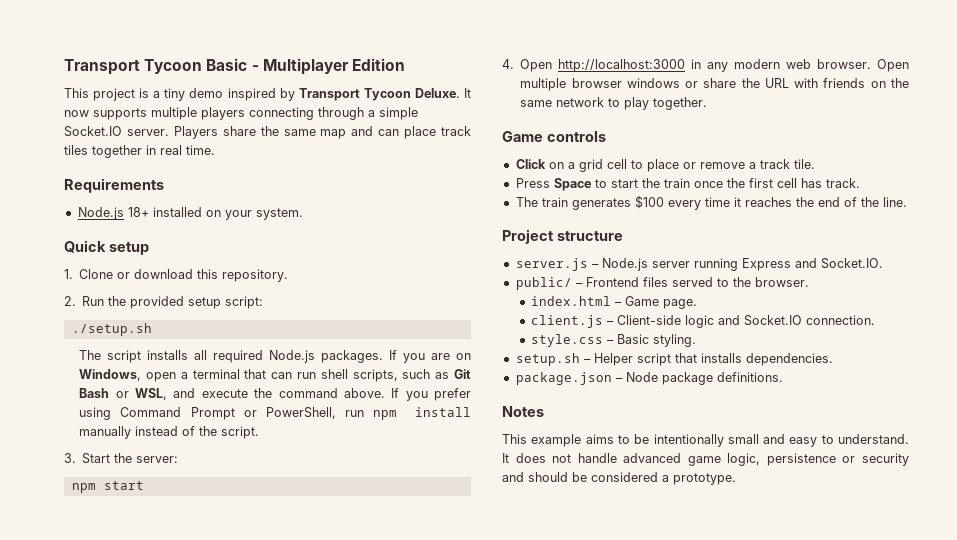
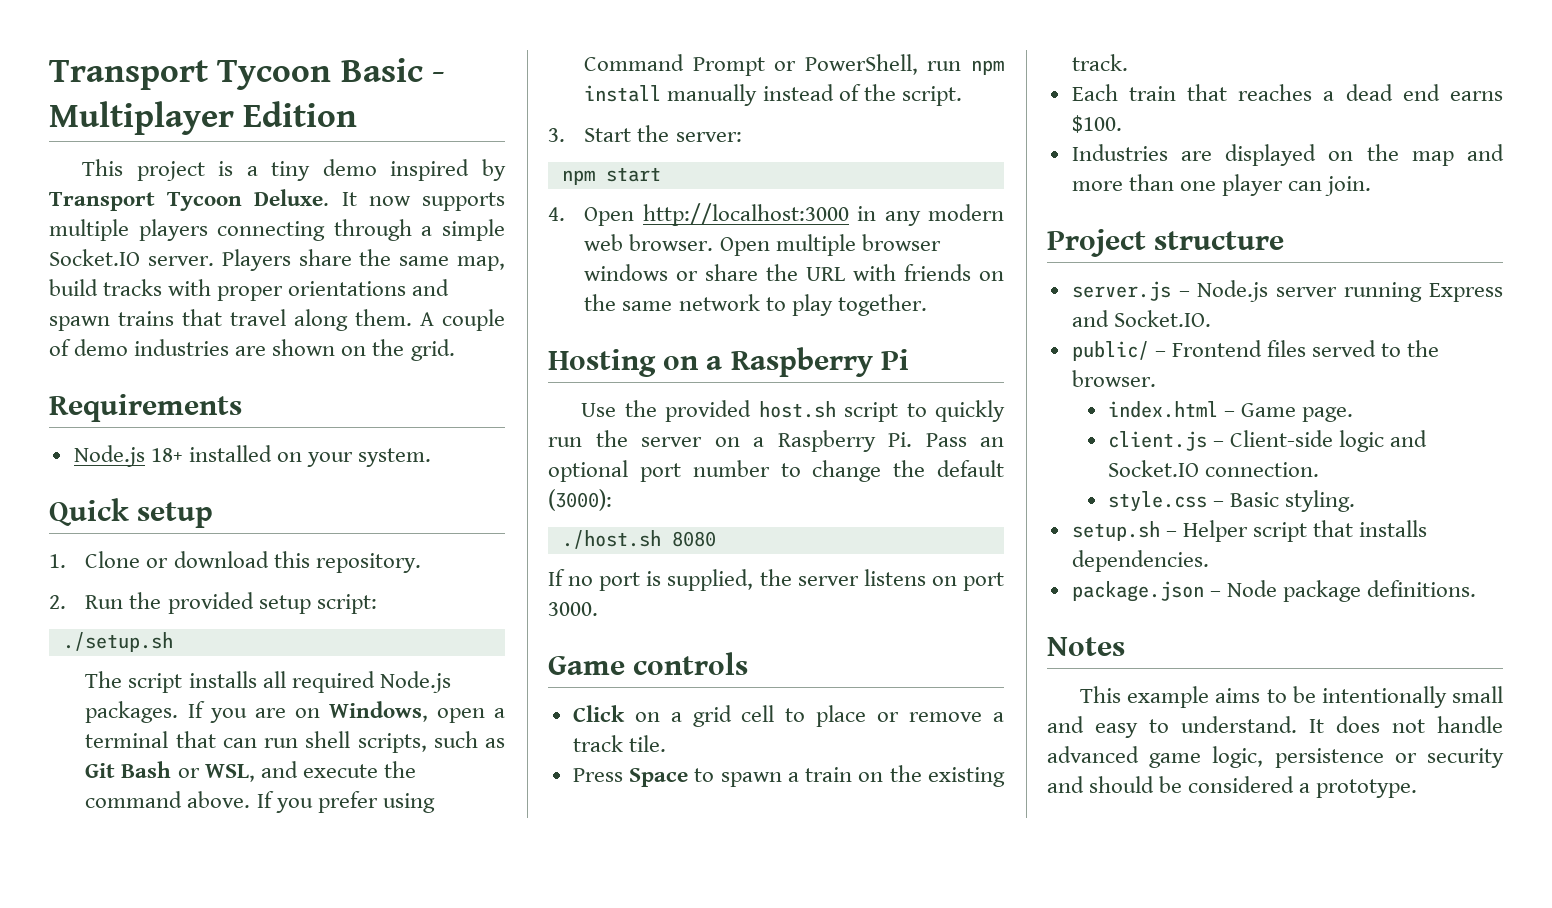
[320,126,471,139] [64,145,215,158] map and can place track tiles together in real time. -> [456,256,505,271] [49,279,450,301] [49,309,505,331] [49,339,455,361] map, build tracks with proper orientations and spawn trains that travel along them. A couple of demo industries are shown on the grid.
(708, 103) none -> [548,347,909,377] [581,400,1005,422] [548,430,1004,452] [548,460,1004,482] [548,489,612,511] [561,530,716,549] [548,569,1004,591] [548,602,598,616] // Hosting on a Raspberry Pi // Use the provided host.sh script to quickly run the server on a Raspberry Pi. Pass an optional port number to change the default (3000): // ./host.sh 8080 // If no port is supplied, the server listens on port 3000.
[610,178,860,188] [515,195,907,210] start the train once the first cell has track. // The train generates $100 every time it reaches the end of the line. -> [720,765,1005,787] [1071,54,1128,71] [1071,84,1503,101] [1071,115,1122,133] [1071,144,1504,166] [1071,174,1372,196] spawn a train on the existing track. // Each train that reaches a dead end earns $100. // Industries are displayed on the map and more than one player can join.

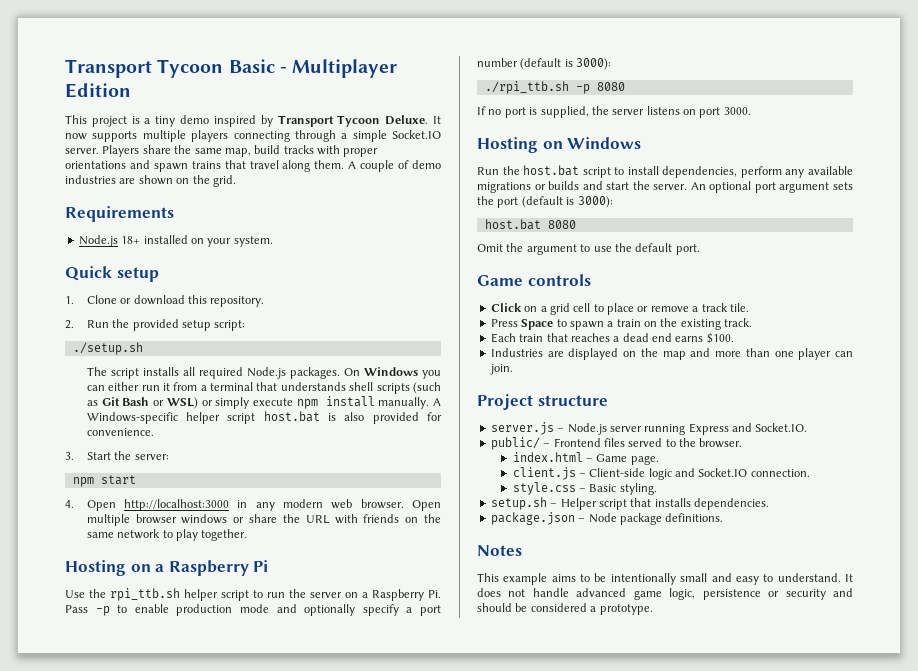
[187,701,505,723] [85,731,506,753] [85,761,416,782] [85,791,435,813] [584,54,1004,76] [584,84,962,106] If you are on Windows, open a terminal that can run shell scripts, such as Git Bash or WSL, and execute the command above. If you prefer using Command Prompt or PowerShell, run npm install manually instead of the script. -> [343,367,441,379] [86,382,442,394] [86,396,442,409] [86,411,443,424] [86,428,154,436] On Windows you can either run it from a terminal that understands shell scripts (such as Git Bash or WSL) or simply execute npm install manually. A Windows-specific helper script host.bat is also provided for convenience.
[665,400,1005,422] provided host.sh script to quickly -> [110,588,263,601] rpi_ttb.sh helper script to
[980,437,1004,447] [548,460,1004,482] [548,489,612,511] [561,530,661,549] an optional port number to change the default (3000): // ./host.sh -> [95,604,441,616] [477,58,612,70] [484,81,590,94] -p to enable production mode and optionally specify a port number (default is 3000): // ./rpi_ttb.sh -p
(598, 609) none -> [477,137,642,153] [477,165,853,178] [477,181,853,193] [477,196,613,208] [484,219,576,230] [477,243,700,255] // Hosting on Windows // Run the host.bat script to install dependencies, perform any available migrations or builds and start the server. An optional port argument sets the port (default is 3000): // host.bat 8080 // Omit the argument to use the default port.

